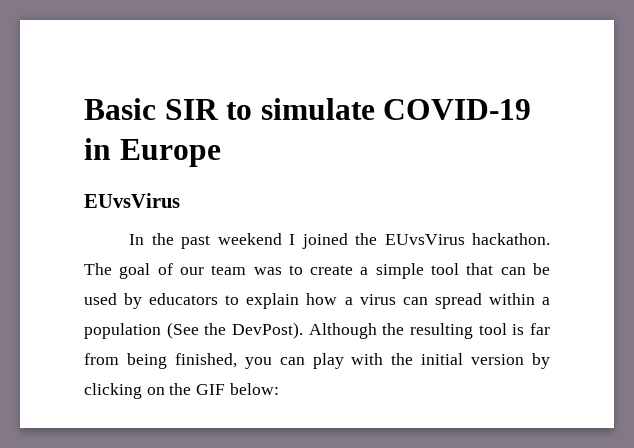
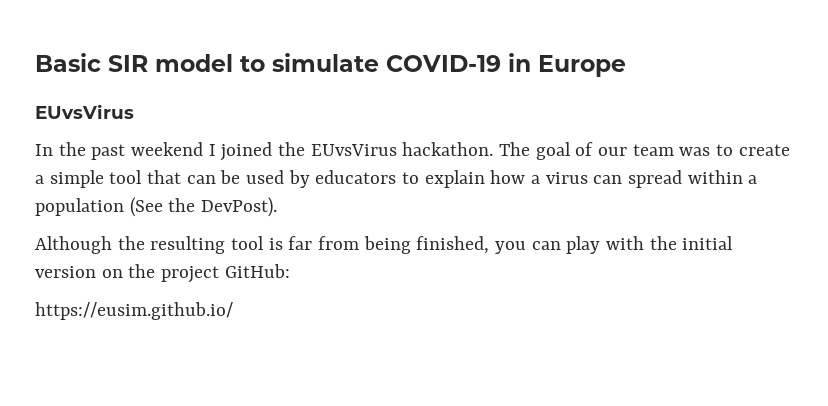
(219, 109) none -> [155,54,233,72] model
(303, 330) none -> (278, 207) //
[531,353,550,369] [84,383,279,399] by clicking on the GIF below: -> [101,264,290,283] [35,302,233,320] on the project GitHub: // https://eusim.github.io/

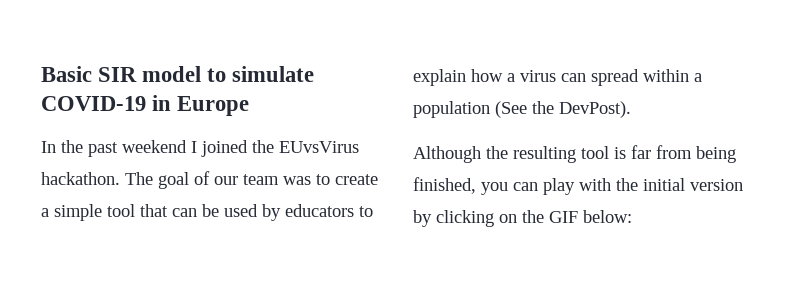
[35,104,134,119] // EUvsVirus -> (250, 106) none
[101,264,290,283] [35,302,233,320] on the project GitHub: // https://eusim.github.io/ -> [413,210,632,227] by clicking on the GIF below:

